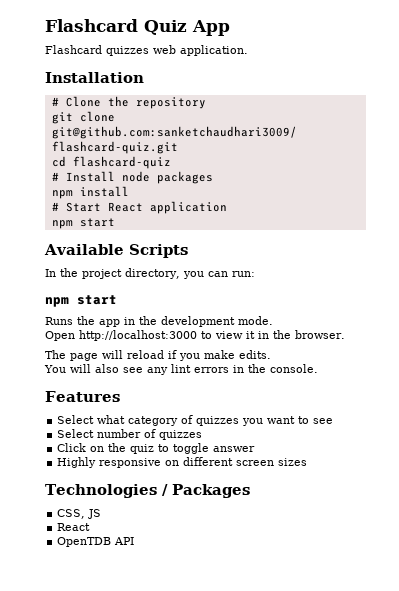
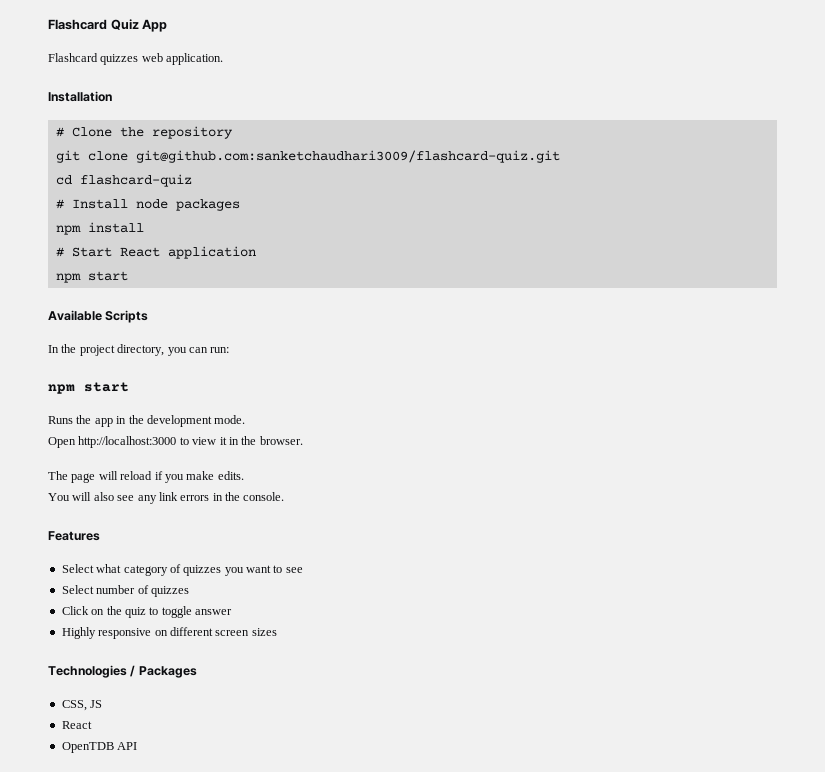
[171,364,191,373] lint -> [158,492,178,501] link

